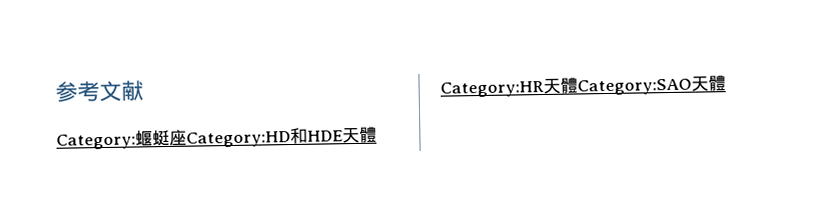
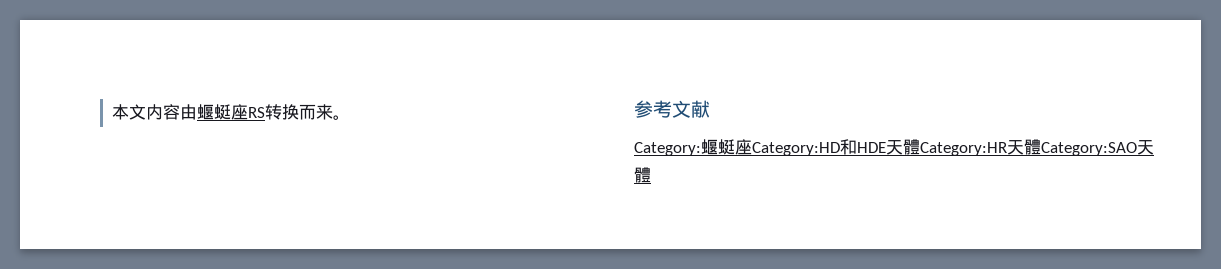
(55, 92) none -> [112,104,351,120] 本文内容由蝘蜓座RS转换而来。 //

